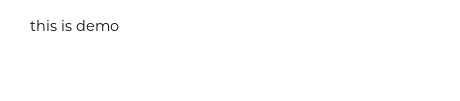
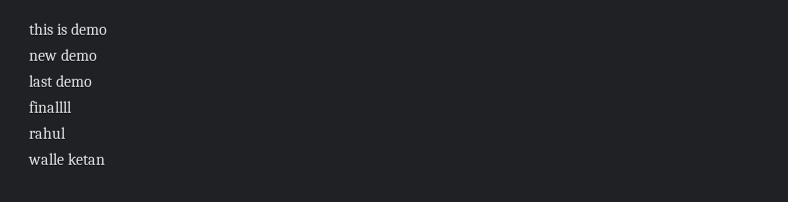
(119, 25) none -> [29,48,99,61] [29,74,94,87] [28,100,73,113] [28,126,66,139] [27,152,106,165] // new demo // last demo // finallll // rahul // walle ketan

